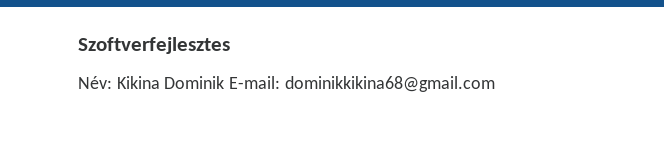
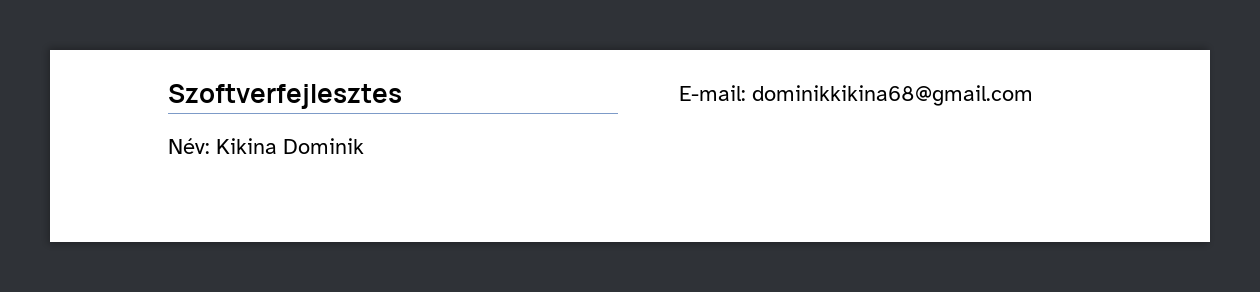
(225, 82) none -> (364, 146) //

